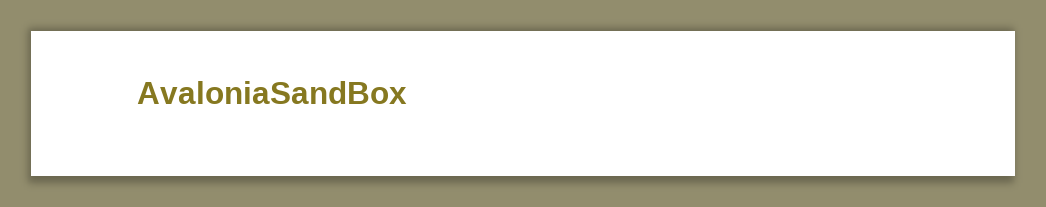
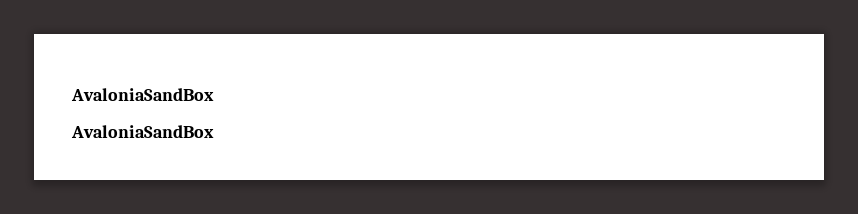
[137,81,407,104] AvaloniaSandBox -> [71,88,214,101] [71,125,214,138] AvaloniaSandBox // AvaloniaSandBox

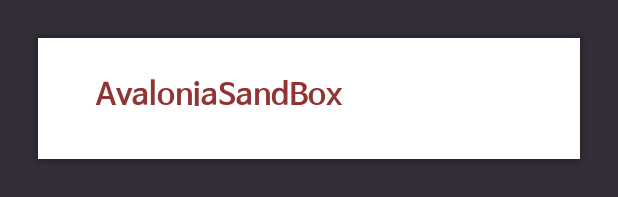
[71,88,214,101] [71,125,214,138] AvaloniaSandBox // AvaloniaSandBox -> [95,79,343,106] AvaloniaSandBox

